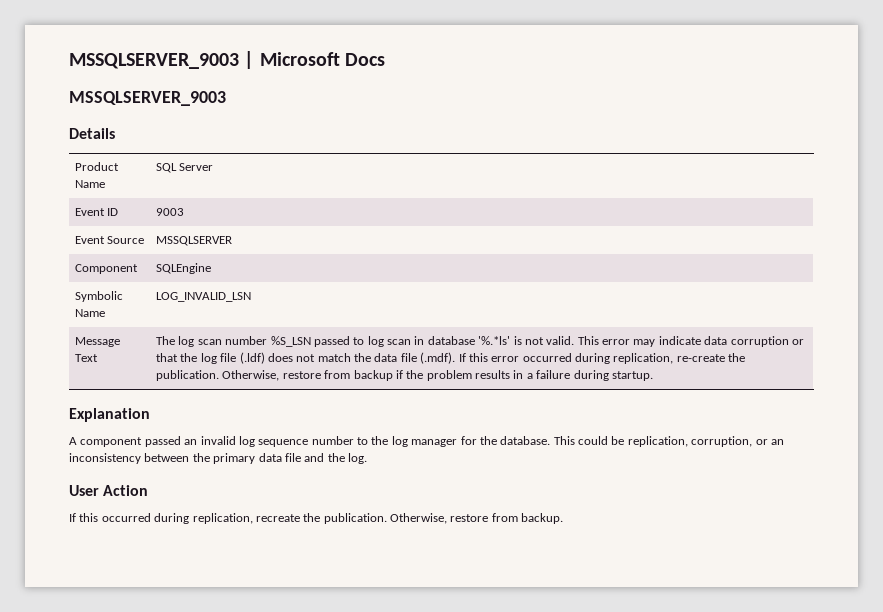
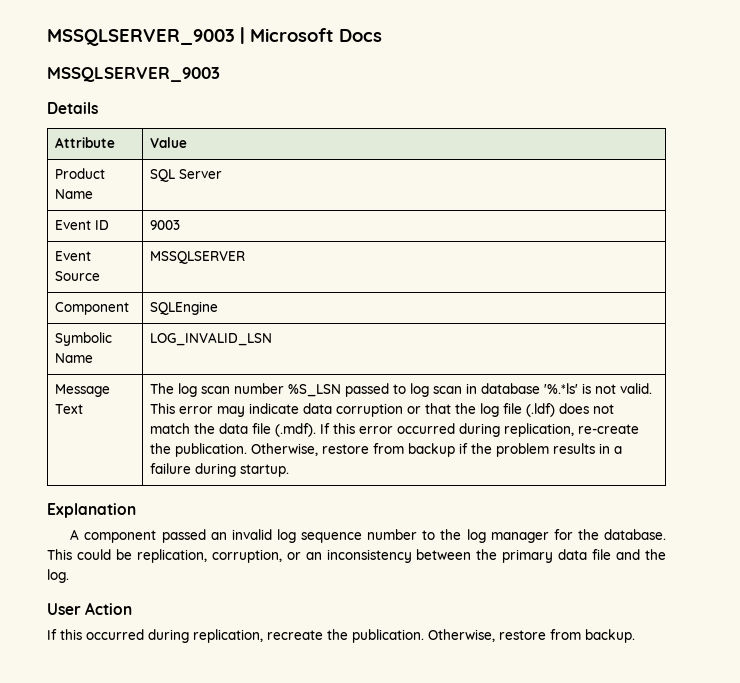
(115, 133) none -> [55,137,116,148] [150,137,188,148] // Attribute | Value

